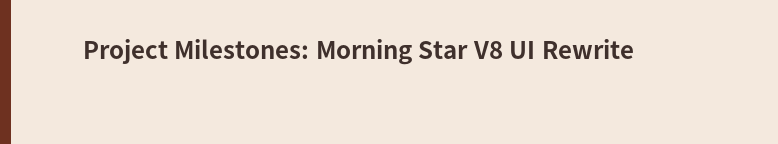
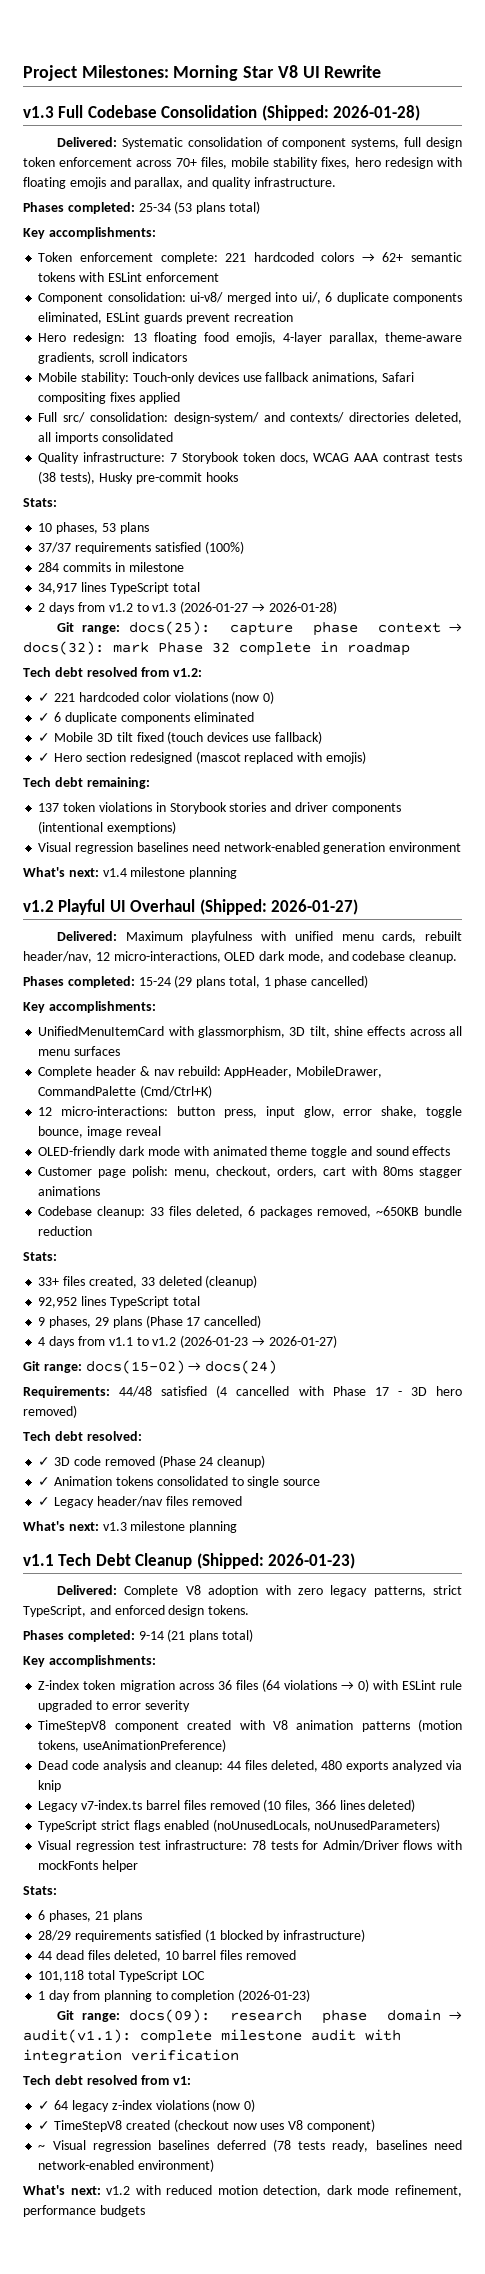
(634, 49) none -> [23,105,421,121] [57,137,462,149] [23,157,462,169] [23,177,336,189] [23,201,260,214] [23,227,156,239] [38,252,462,264] [38,272,219,282] [38,292,462,304] [38,312,293,324] [38,332,462,344] [38,352,187,364] [38,372,414,384] [38,392,180,404] [38,412,463,424] [38,432,173,444] [38,452,463,464] [38,471,238,484] [23,498,57,507] [38,522,149,534] [38,541,244,554] [38,562,184,572] [38,582,200,594] [38,601,337,614] [57,621,462,636] [23,641,410,656] [23,667,203,677] [38,691,275,704] [38,712,254,724] [38,731,322,744] [38,751,366,764] [23,777,150,789] [38,802,401,814] [38,821,177,834] [38,842,462,854] [23,867,238,879] [23,899,359,915] [57,931,462,943] [23,951,458,963] [23,975,369,988] [23,1001,156,1013] [38,1026,462,1038] [38,1046,121,1056] [38,1066,383,1078] [38,1085,213,1098] [38,1106,462,1118] [38,1126,161,1138] [38,1146,451,1158] [38,1166,463,1178] [38,1186,101,1196] [38,1206,463,1218] [38,1226,93,1236] [23,1252,57,1261] [38,1275,258,1288] [38,1296,200,1308] [38,1315,262,1328] [38,1335,337,1348] [23,1360,278,1374] [23,1385,463,1398] [23,1405,77,1418] [23,1431,142,1441] [38,1455,266,1468] [38,1476,321,1488] [38,1496,242,1508] [23,1521,238,1533] [23,1553,356,1569] [57,1585,462,1597] [23,1605,250,1617] [23,1629,253,1642] [23,1655,156,1667] [38,1679,463,1692] [38,1700,190,1712] [38,1719,462,1732] [38,1739,227,1752] [38,1760,462,1772] [38,1780,62,1792] [38,1799,416,1812] [38,1819,441,1832] [38,1840,462,1852] [38,1860,139,1872] [23,1886,57,1895] [38,1910,142,1922] [38,1929,366,1942] [38,1950,296,1962] [38,1970,205,1982] [38,1989,311,2002] [57,2009,462,2024] [23,2029,401,2044] [23,2049,239,2064] [23,2075,192,2085] [38,2099,256,2112] [38,2119,375,2132] [38,2139,462,2152] [38,2159,215,2172] [23,2185,462,2197] [23,2205,145,2217] // v1.3 Full Codebase Consolidation (Shipped: 2026-01-28) // Delivered: Systematic consolidation of component systems, full design token enforcement across 70+ files, mobile stability fixes, hero redesign with floating emojis and parallax, and quality infrastructure. // Phases completed: 25-34 (53 plans total) // Key accomplishments: // Token enforcement complete: 221 hardcoded colors → 62+ semantic tokens with ESLint enforcement // Component consolidation: ui-v8/ merged into ui/, 6 duplicate components eliminated, ESLint guards prevent recreation // Hero redesign: 13 floating food emojis, 4-layer parallax, theme-aware gradients, scroll indicators // Mobile stability: Touch-only devices use fallback animations, Safari compositing fixes applied // Full src/ consolidation: design-system/ and contexts/ directories deleted, all imports consolidated // Quality infrastructure: 7 Storybook token docs, WCAG AAA contrast tests (38 tests), Husky pre-commit hooks // Stats: // 10 phases, 53 plans // 37/37 requirements satisfied (100%) // 284 commits in milestone // 34,917 lines TypeScript total // 2 days from v1.2 to v1.3 (2026-01-27 → 2026-01-28) // Git range: docs(25): capture phase context → docs(32): mark Phase 32 complete in roadmap // Tech debt resolved from v1.2: // ✓ 221 hardcoded color violations (now 0) // ✓ 6 duplicate components eliminated // ✓ Mobile 3D tilt fixed (touch devices use fallback) // ✓ Hero section redesigned (mascot replaced with emojis) // Tech debt remaining: // 137 token violations in Storybook stories and driver components (intentional exemptions) // Visual regression baselines need network-enabled generation environment // What's next: v1.4 milestone planning // v1.2 Playful UI Overhaul (Shipped: 2026-01-27) // Delivered: Maximum playfulness with unified menu cards, rebuilt header/nav, 12 micro-interactions, OLED dark mode, and codebase cleanup. // Phases completed: 15-24 (29 plans total, 1 phase cancelled) // Key accomplishments: // UnifiedMenuItemCard with glassmorphism, 3D tilt, shine effects across all menu surfaces // Complete header & nav rebuild: AppHeader, MobileDrawer, CommandPalette (Cmd/Ctrl+K) // 12 micro-interactions: button press, input glow, error shake, toggle bounce, image reveal // OLED-friendly dark mode with animated theme toggle and sound effects // Customer page polish: menu, checkout, orders, cart with 80ms stagger animations // Codebase cleanup: 33 files deleted, 6 packages removed, ~650KB bundle reduction // Stats: // 33+ files created, 33 deleted (cleanup) // 92,952 lines TypeScript total // 9 phases, 29 plans (Phase 17 cancelled) // 4 days from v1.1 to v1.2 (2026-01-23 → 2026-01-27) // Git range: docs(15-02) → docs(24) // Requirements: 44/48 satisfied (4 cancelled with Phase 17 - 3D hero removed) // Tech debt resolved: // ✓ 3D code removed (Phase 24 cleanup) // ✓ Animation tokens consolidated to single source // ✓ Legacy header/nav files removed // What's next: v1.3 milestone planning // v1.1 Tech Debt Cleanup (Shipped: 2026-01-23) // Delivered: Complete V8 adoption with zero legacy patterns, strict TypeScript, and enforced design tokens. // Phases completed: 9-14 (21 plans total) // Key accomplishments: // Z-index token migration across 36 files (64 violations → 0) with ESLint rule upgraded to error severity // TimeStepV8 component created with V8 animation patterns (motion tokens, useAnimationPreference) // Dead code analysis and cleanup: 44 files deleted, 480 exports analyzed via knip // Legacy v7-index.ts barrel files removed (10 files, 366 lines deleted) // TypeScript strict flags enabled (noUnusedLocals, noUnusedParameters) // Visual regression test infrastructure: 78 tests for Admin/Driver flows with mockFonts helper // Stats: // 6 phases, 21 plans // 28/29 requirements satisfied (1 blocked by infrastructure) // 44 dead files deleted, 10 barrel files removed // 101,118 total TypeScript LOC // 1 day from planning to completion (2026-01-23) // Git range: docs(09): research phase domain → audit(v1.1): complete milestone audit with integration verification // Tech debt resolved from v1: // ✓ 64 legacy z-index violations (now 0) // ✓ TimeStepV8 created (checkout now uses V8 component) // ~ Visual regression baselines deferred (78 tests ready, baselines need network-enabled environment) // What's next: v1.2 with reduced motion detection, dark mode refinement, performance budgets

